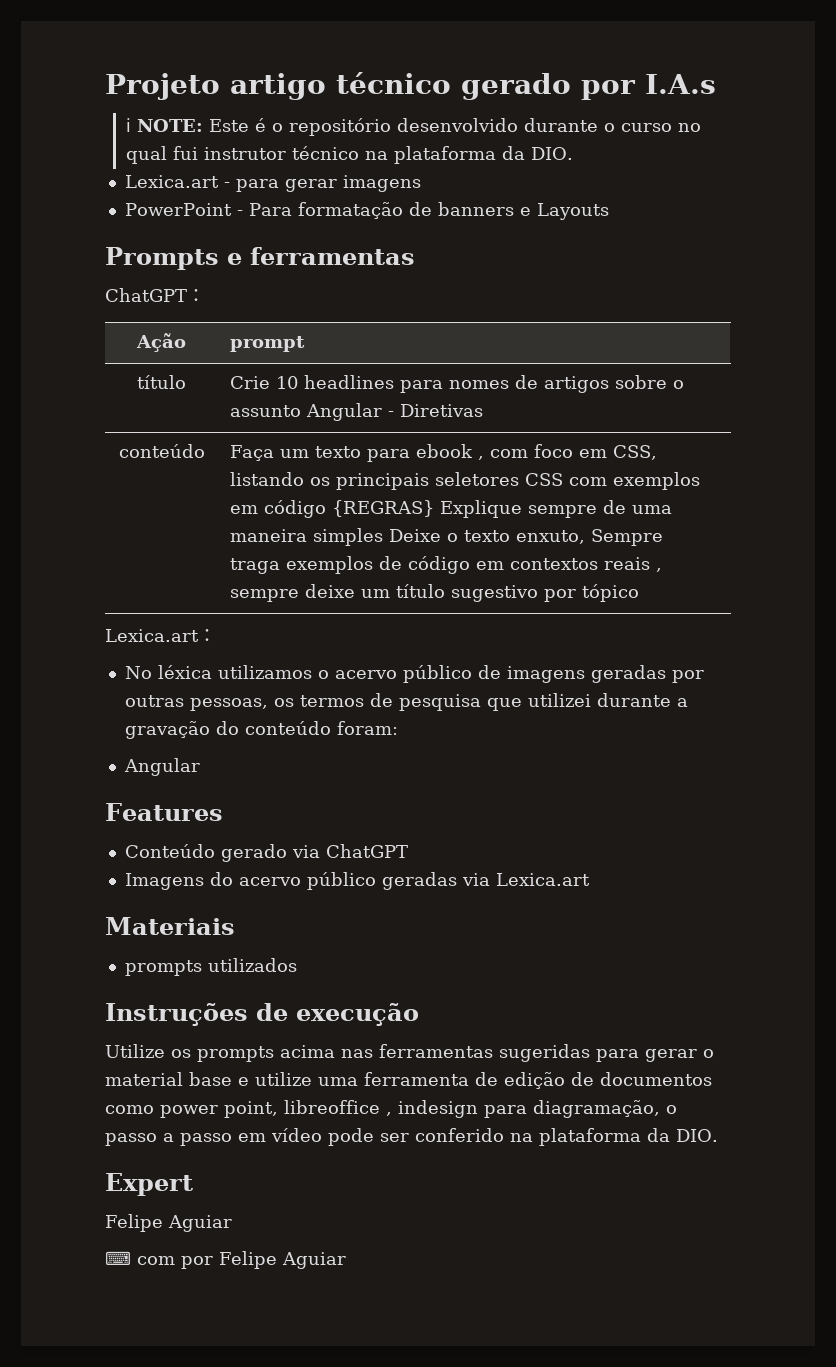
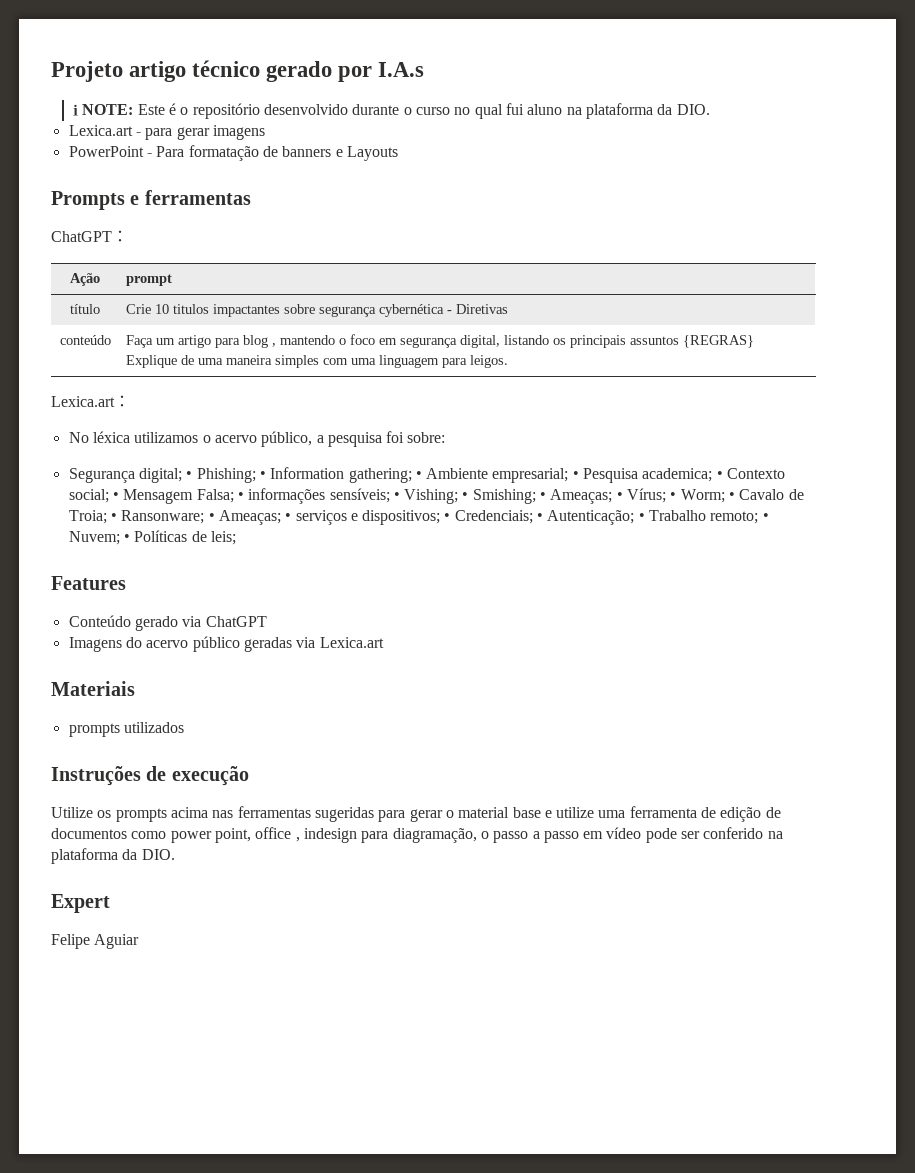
[203,146,359,160] instrutor técnico -> [527,104,563,115] aluno
[303,375,684,393] [229,403,382,421] headlines para nomes de artigos sobre o assunto Angular -> [172,304,444,317] titulos impactantes sobre segurança cybernética
[314,444,657,462] [229,472,700,490] [229,500,326,518] texto para ebook , com foco em CSS, listando os principais seletores CSS com exemplos em código -> [177,334,679,348] artigo para blog , mantendo o foco em segurança digital, listando os principais assuntos
[527,505,597,518] sempre -> (177, 361) none
[388,529,663,546] [229,556,662,574] [229,584,639,602] Deixe o texto enxuto, Sempre traga exemplos de código em contextos reais , sempre deixe um título sugestivo por tópico -> [322,355,508,368] com uma linguagem para leigos.
[402,665,704,683] [124,693,688,711] [124,721,398,739] [123,758,200,776] público de imagens geradas por outras pessoas, os termos de pesquisa que utilizei durante a gravação do conteúdo foram: // Angular -> [261,431,446,447] [68,467,786,483] [68,488,804,504] [68,510,769,525] [68,530,236,545] público, a pesquisa foi sobre: // Segurança digital; • Phishing; • Information gathering; • Ambiente empresarial; • Pesquisa academica; • Contexto social; • Mensagem Falsa; • informações sensíveis; • Vishing; • Smishing; • Ameaças; • Vírus; • Worm; • Cavalo de Troia; • Ransonware; • Ameaças; • serviços e dispositivos; • Credenciais; • Autenticação; • Trabalho remoto; • Nuvem; • Políticas de leis;
[284,1100,380,1114] libreoffice -> [255,827,292,839] office
[105,1251,346,1269] // ⌨ com por Felipe Aguiar -> (140, 941) none

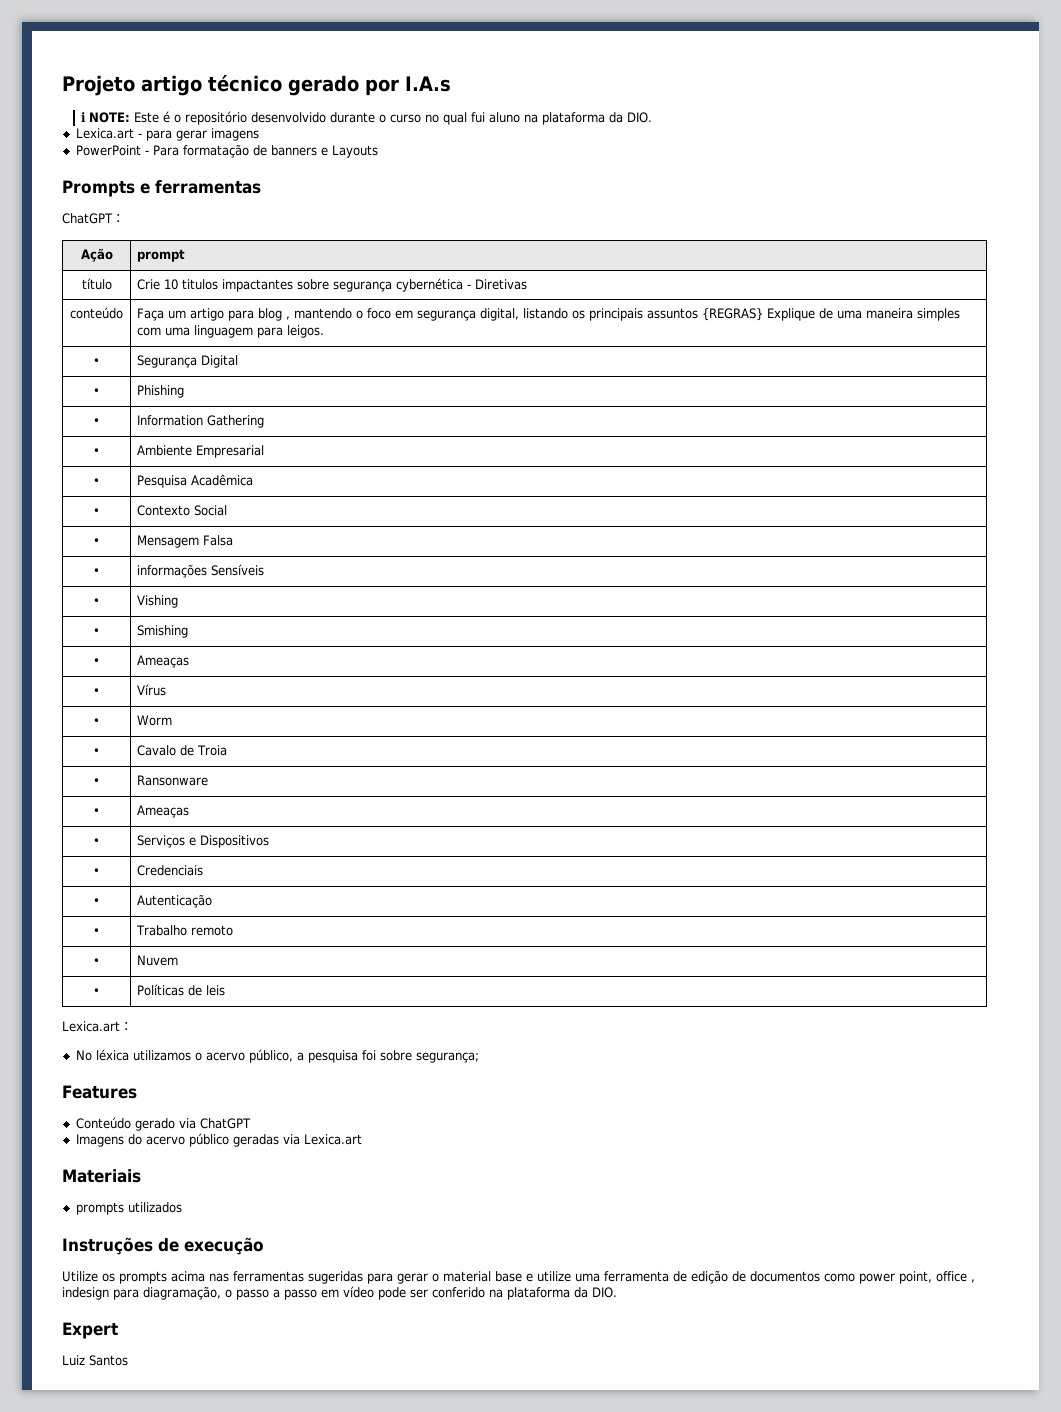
(508, 361) none -> [93,358,100,365] [137,355,239,368] [93,388,100,395] [137,385,185,398] [93,418,100,425] [137,415,265,428] [93,448,100,455] [137,445,265,458] [93,478,100,485] [137,474,254,488] [93,508,100,515] [137,505,228,516] [93,538,100,545] [137,535,234,548] [93,568,100,575] [137,564,265,578] [93,598,100,605] [137,595,179,608] [93,628,100,635] [137,625,189,638] [93,658,100,665] [137,655,190,668] [93,688,100,695] [137,684,167,696] [93,718,100,725] [137,715,173,726] [93,748,100,755] [137,745,228,756] [93,778,100,785] [137,775,209,786] [93,808,100,815] [137,805,190,818] [93,838,100,845] [137,835,270,848] [93,868,100,875] [137,865,204,876] [93,898,100,905] [137,894,213,908] [93,928,100,935] [136,925,234,936] [93,958,100,965] [137,955,179,966] [93,988,100,995] [137,984,226,996] // • | Segurança Digital // • | Phishing // • | Information Gathering // • | Ambiente Empresarial // • | Pesquisa Acadêmica // • | Contexto Social // • | Mensagem Falsa // • | informações Sensíveis // • | Vishing // • | Smishing // • | Ameaças // • | Vírus // • | Worm // • | Cavalo de Troia // • | Ransonware // • | Ameaças // • | Serviços e Dispositivos // • | Credenciais // • | Autenticação // • | Trabalho remoto // • | Nuvem // • | Políticas de leis
[407,432,446,443] [68,467,786,483] [68,488,804,504] [68,510,769,525] [68,530,236,545] sobre: // Segurança digital; • Phishing; • Information gathering; • Ambiente empresarial; • Pesquisa academica; • Contexto social; • Mensagem Falsa; • informações sensíveis; • Vishing; • Smishing; • Ameaças; • Vírus; • Worm; • Cavalo de Troia; • Ransonware; • Ameaças; • serviços e dispositivos; • Credenciais; • Autenticação; • Trabalho remoto; • Nuvem; • Políticas de leis; -> [379,1050,479,1063] sobre segurança;
[51,934,140,949] Felipe Aguiar -> [62,1355,128,1366] Luiz Santos

